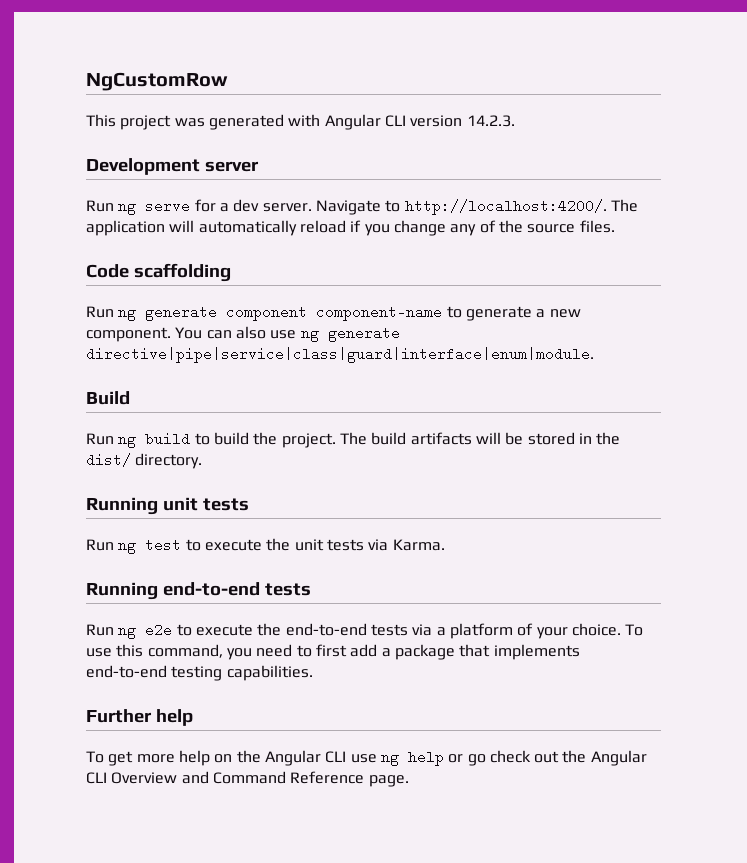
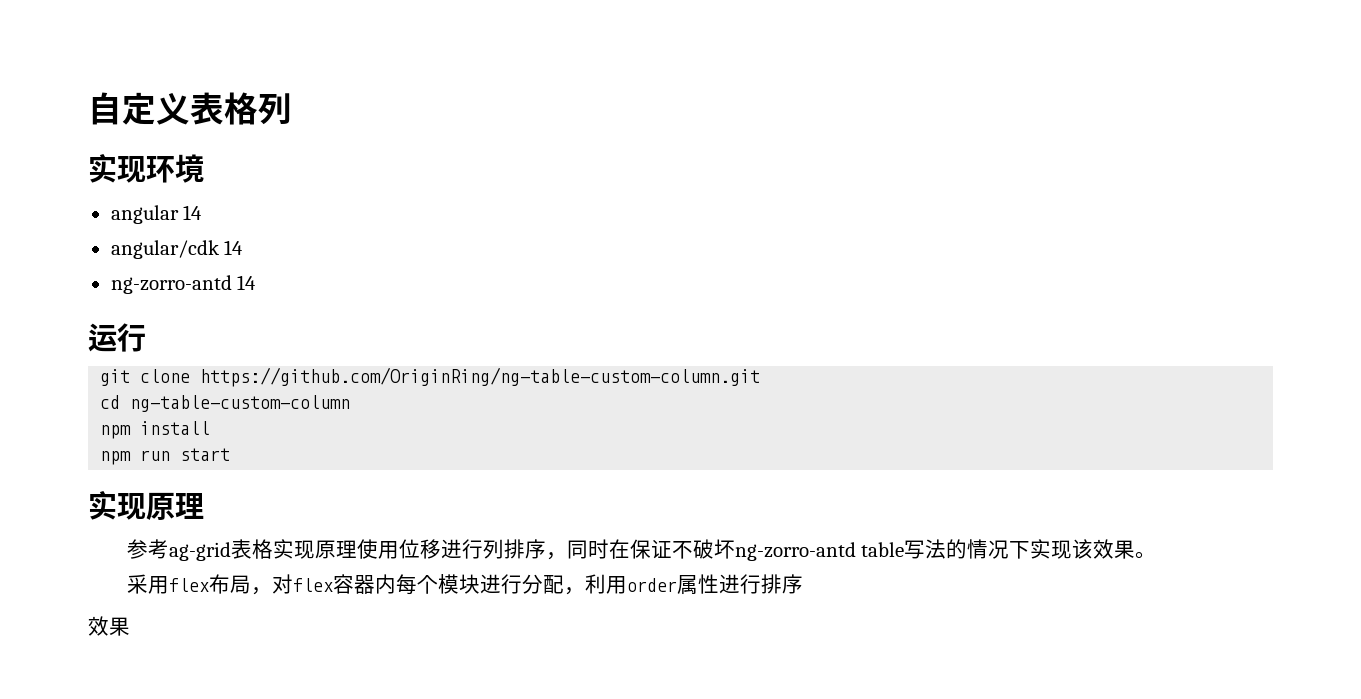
[86,72,228,91] [86,114,515,130] [86,158,259,175] [86,199,638,215] [86,220,615,236] [86,263,231,282] [86,305,581,321] [86,326,400,342] [86,347,594,363] [86,391,130,405] [86,432,621,448] [86,453,203,469] [86,497,249,515] [86,538,445,554] [86,582,311,600] [86,623,644,639] [86,644,580,660] [86,665,313,681] [86,709,193,726] [86,750,647,766] [86,771,409,787] NgCustomRow // This project was generated with Angular CLI version 14.2.3. // Development server // Run ng serve for a dev server. Navigate to http://localhost:4200/. The application will automatically reload if you change any of the source files. // Code scaffolding // Run ng generate component component-name to generate a new component. You can also use ng generate directive|pipe|service|class|guard|interface|enum|module. // Build // Run ng build to build the project. The build artifacts will be stored in the dist/ directory. // Running unit tests // Run ng test to execute the unit tests via Karma. // Running end-to-end tests // Run ng e2e to execute the end-to-end tests via a platform of your choice. To use this command, you need to first add a package that implements end-to-end testing capabilities. // Further help // To get more help on the Angular CLI use ng help or go check out the Angular CLI Overview and Command Reference page. -> [88,92,292,125] [88,154,204,183] [110,205,203,224] [110,240,244,259] [110,275,257,294] [88,323,146,352] [100,367,761,387] [100,395,351,412] [100,421,211,439] [100,448,231,465] [88,491,204,520] [126,539,1157,561] [126,574,803,595] [88,616,130,636] 自定义表格列 // 实现环境 // angular 14 // angular/cdk 14 // ng-zorro-antd 14 // 运行 // git clone https://github.com/OriginRing/ng-table-custom-column.git // cd ng-table-custom-column // npm install // npm run start // 实现原理 // 参考ag-grid表格实现原理使用位移进行列排序，同时在保证不破坏ng-zorro-antd table写法的情况下实现该效果。 // 采用flex布局，对flex容器内每个模块进行分配，利用order属性进行排序 // 效果

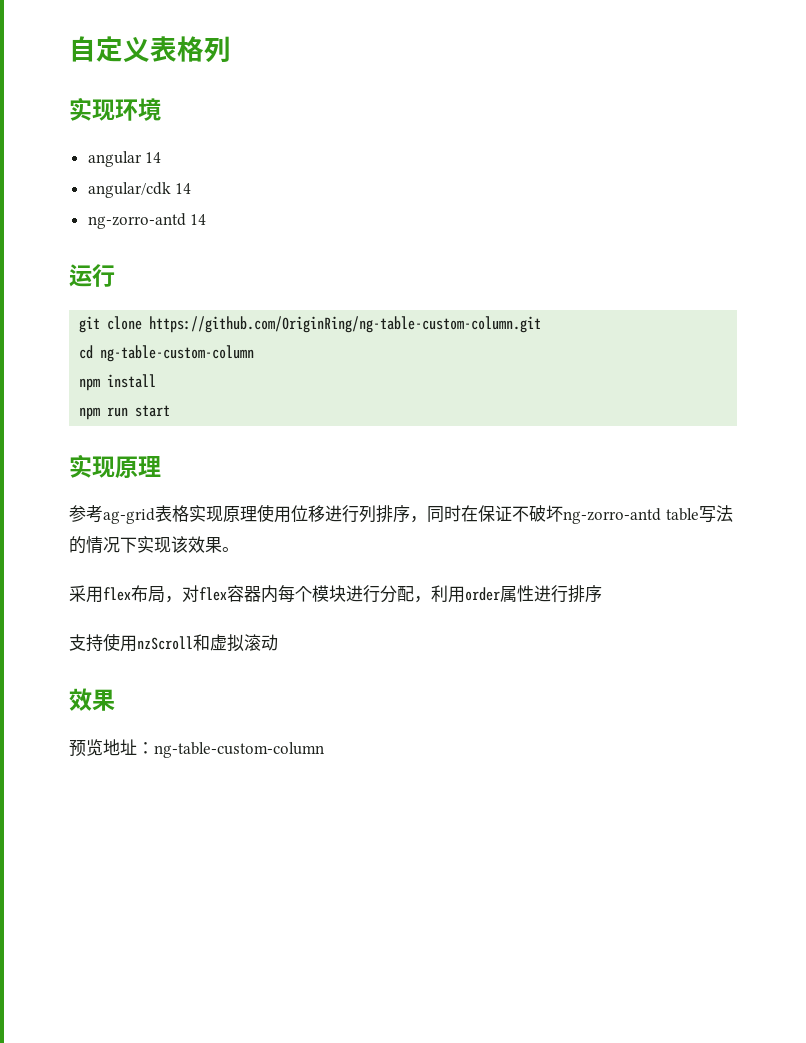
[88,616,130,636] 效果 -> [69,633,278,652] [69,688,115,711] [69,739,324,758] 支持使用nzScroll和虚拟滚动 // 效果 // 预览地址：ng-table-custom-column

